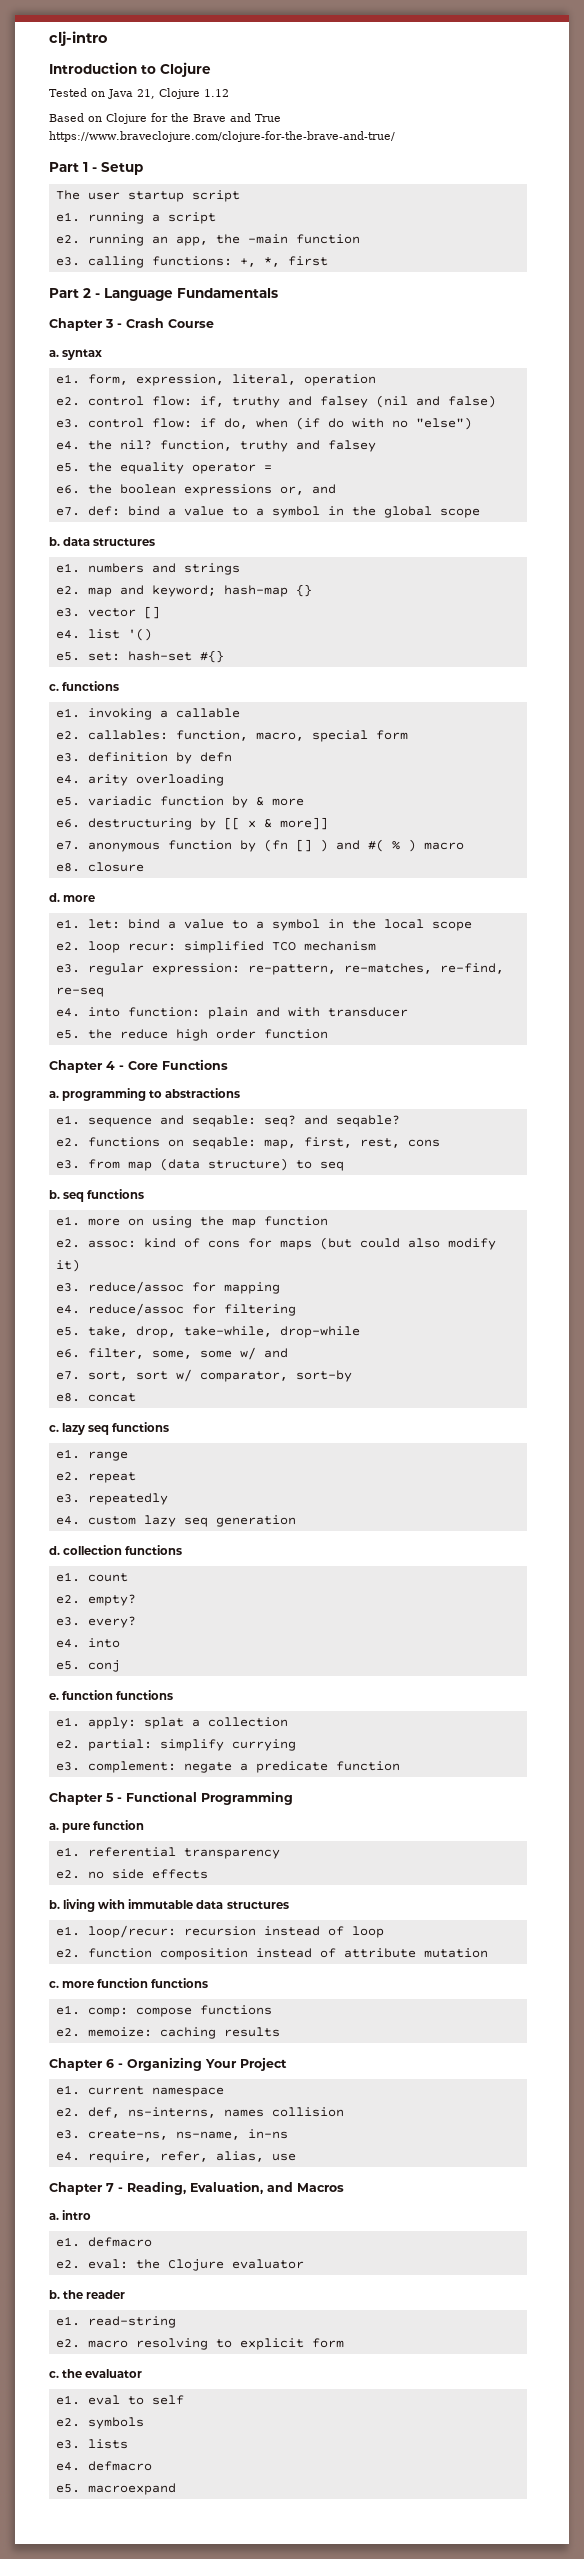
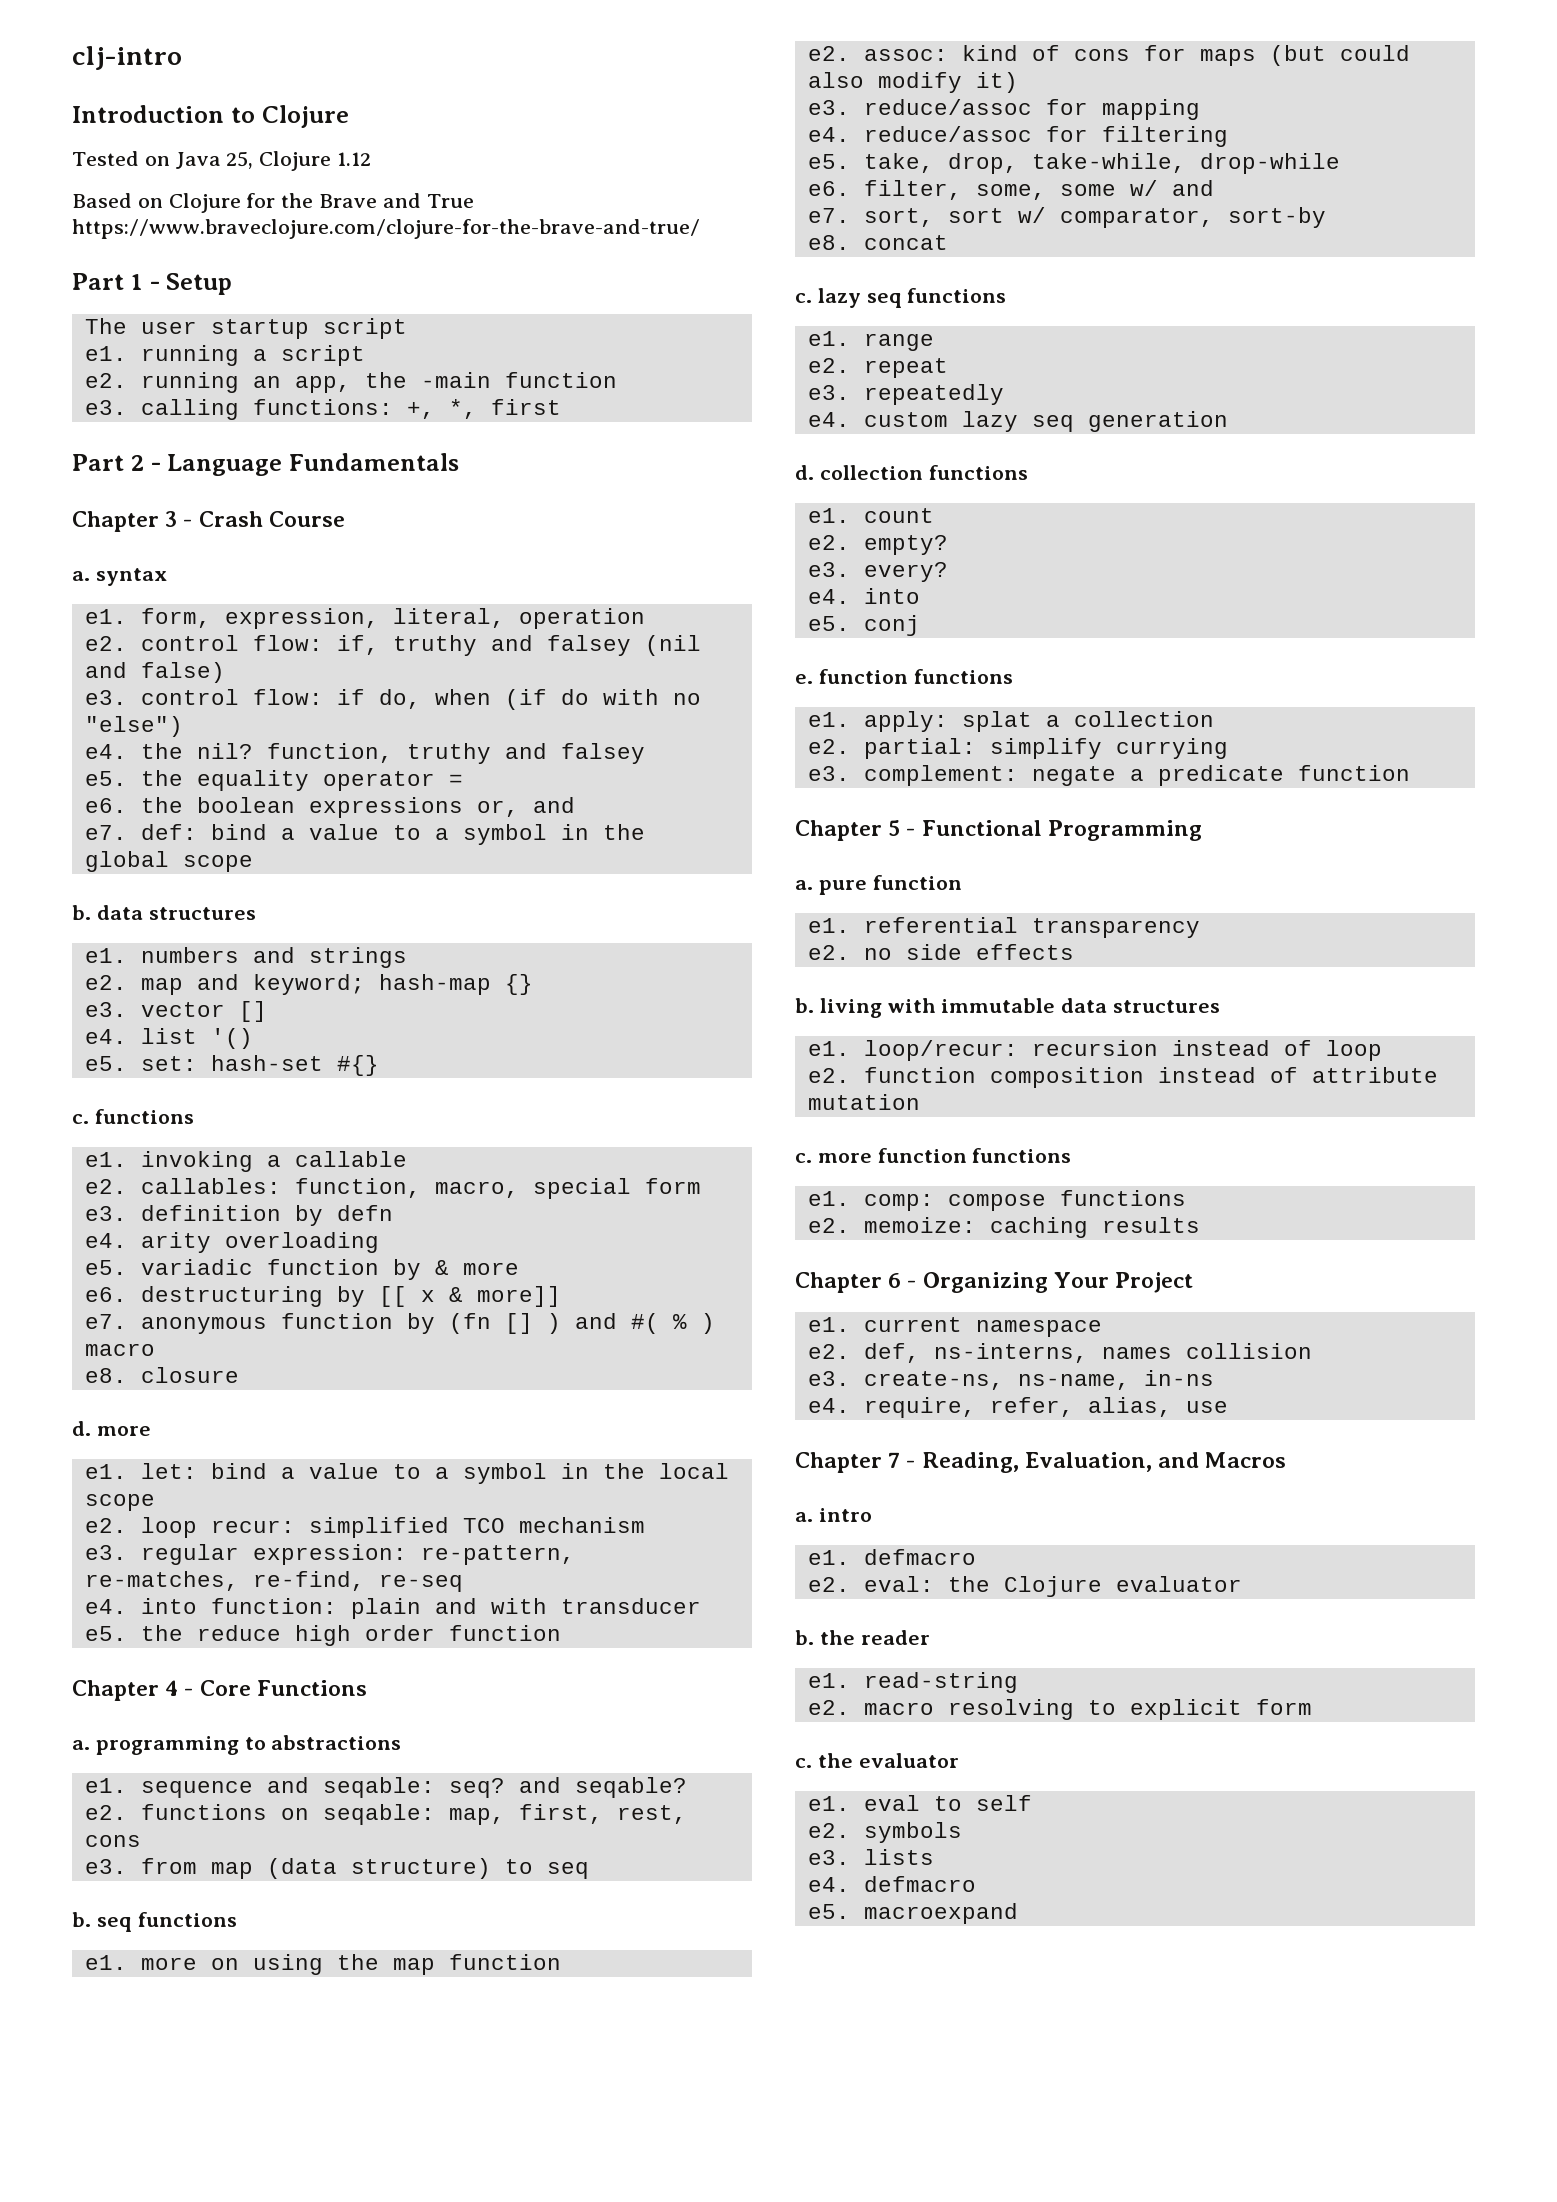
[137,89,155,99] 21, -> [226,151,254,169] 25,

